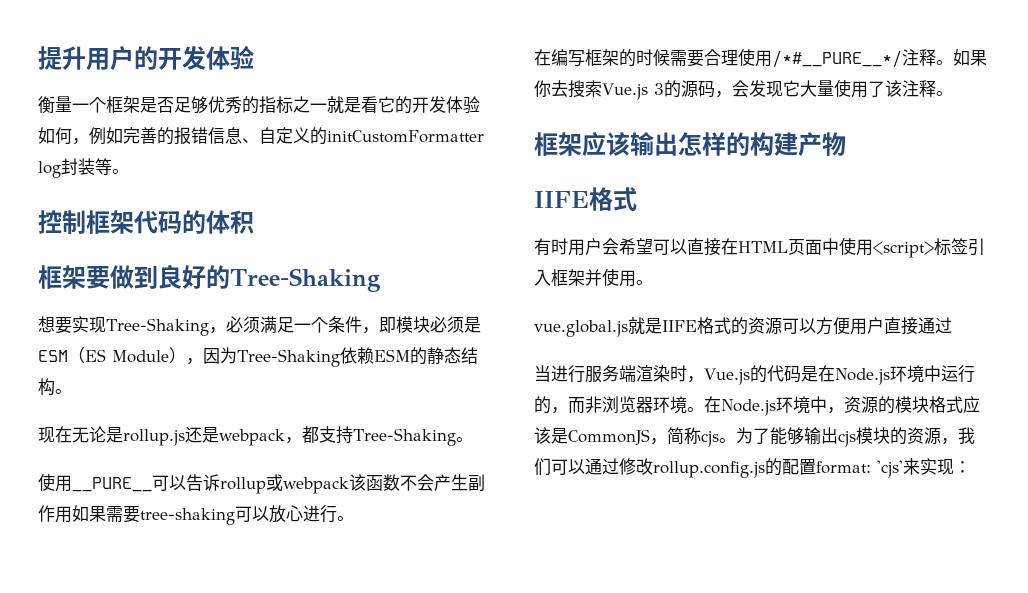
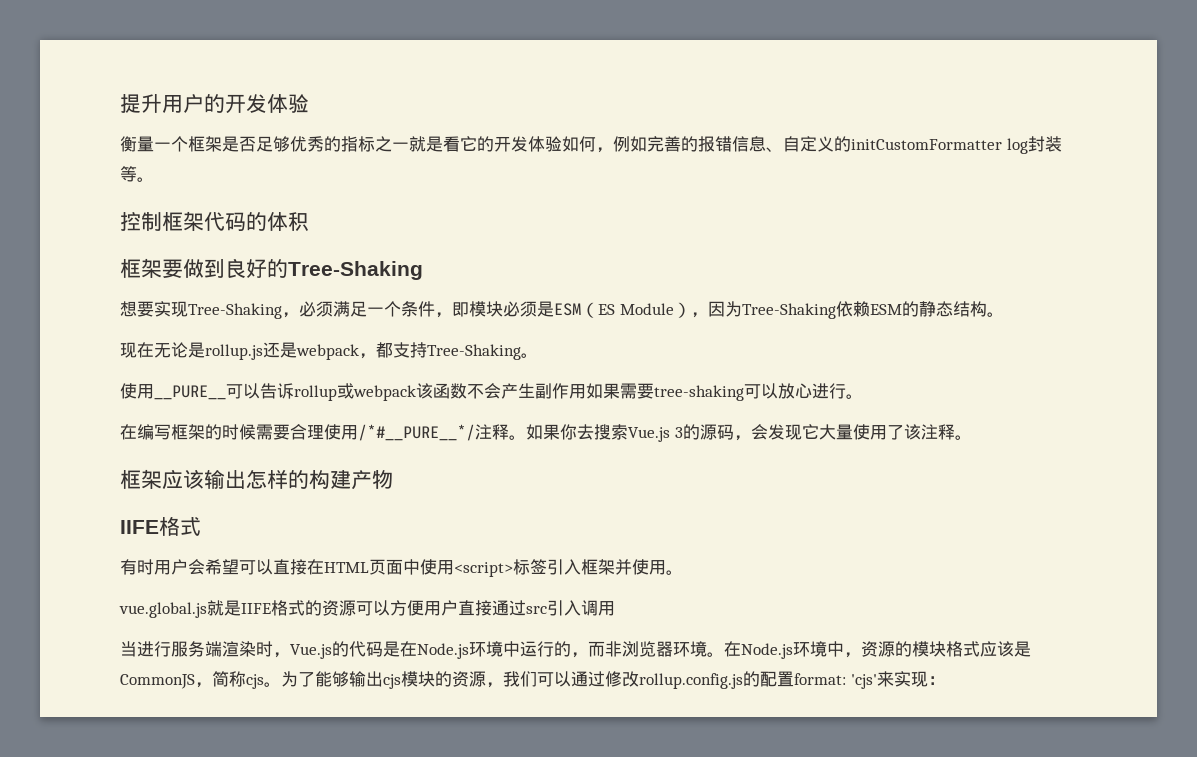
(952, 325) none -> [526,600,615,616] src引入调用

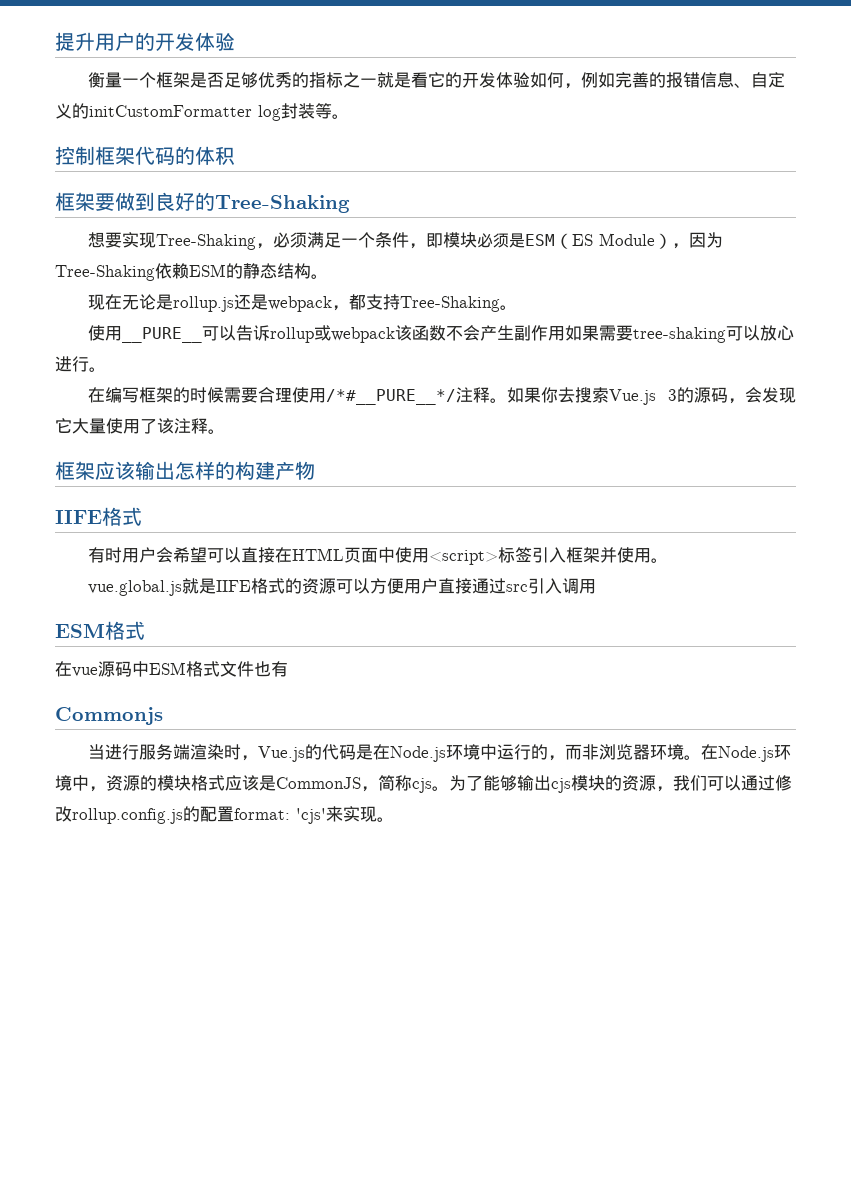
(615, 608) none -> [55,621,145,640] [55,661,288,677] [55,707,163,725] // ESM格式 // 在vue源码中ESM格式文件也有 // Commonjs
[927,676,945,685] ： -> [377,817,394,822] 。

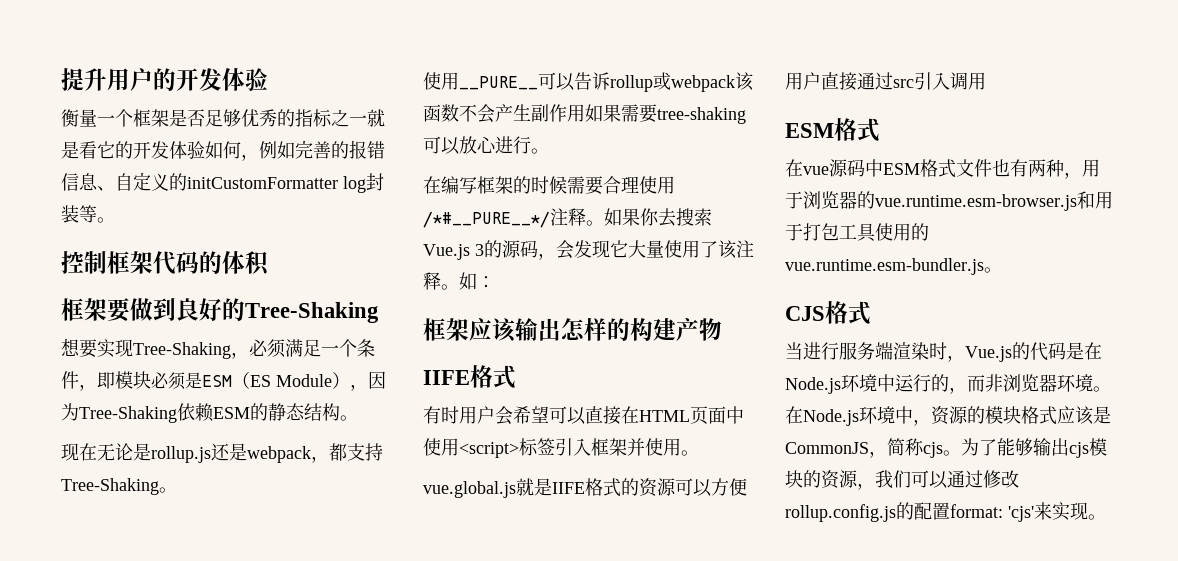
(225, 431) none -> [459,272,495,290] 如：
[55,707,163,725] // Commonjs -> [1028,159,1100,179] [785,191,1113,211] [785,223,929,242] [785,258,1002,275] [785,301,871,325] 两种，用于浏览器的vue.runtime.esm-browser.js和用于打包工具使用的vue.runtime.esm-bundler.js。 // CJS格式

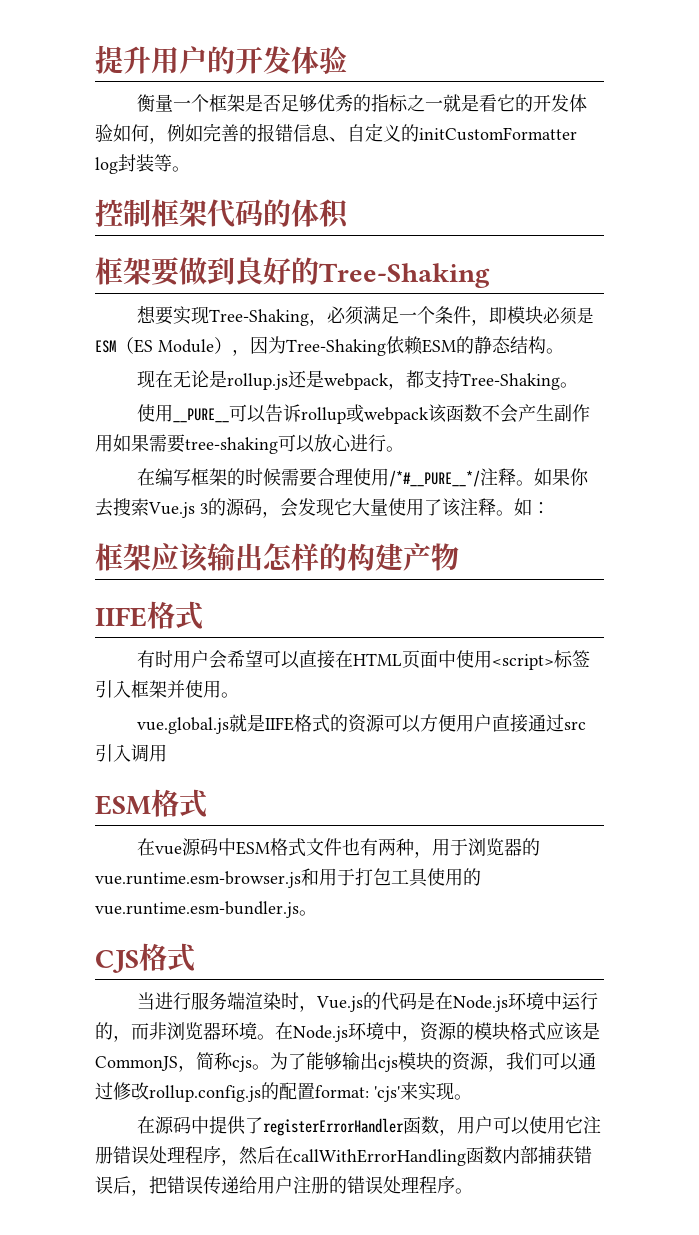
(1106, 517) none -> [137,1116,602,1136] [95,1146,592,1166] [95,1176,473,1196] // 在源码中提供了registerErrorHandler函数，用户可以使用它注册错误处理程序，然后在callWithErrorHandling函数内部捕获错误后，把错误传递给用户注册的错误处理程序。

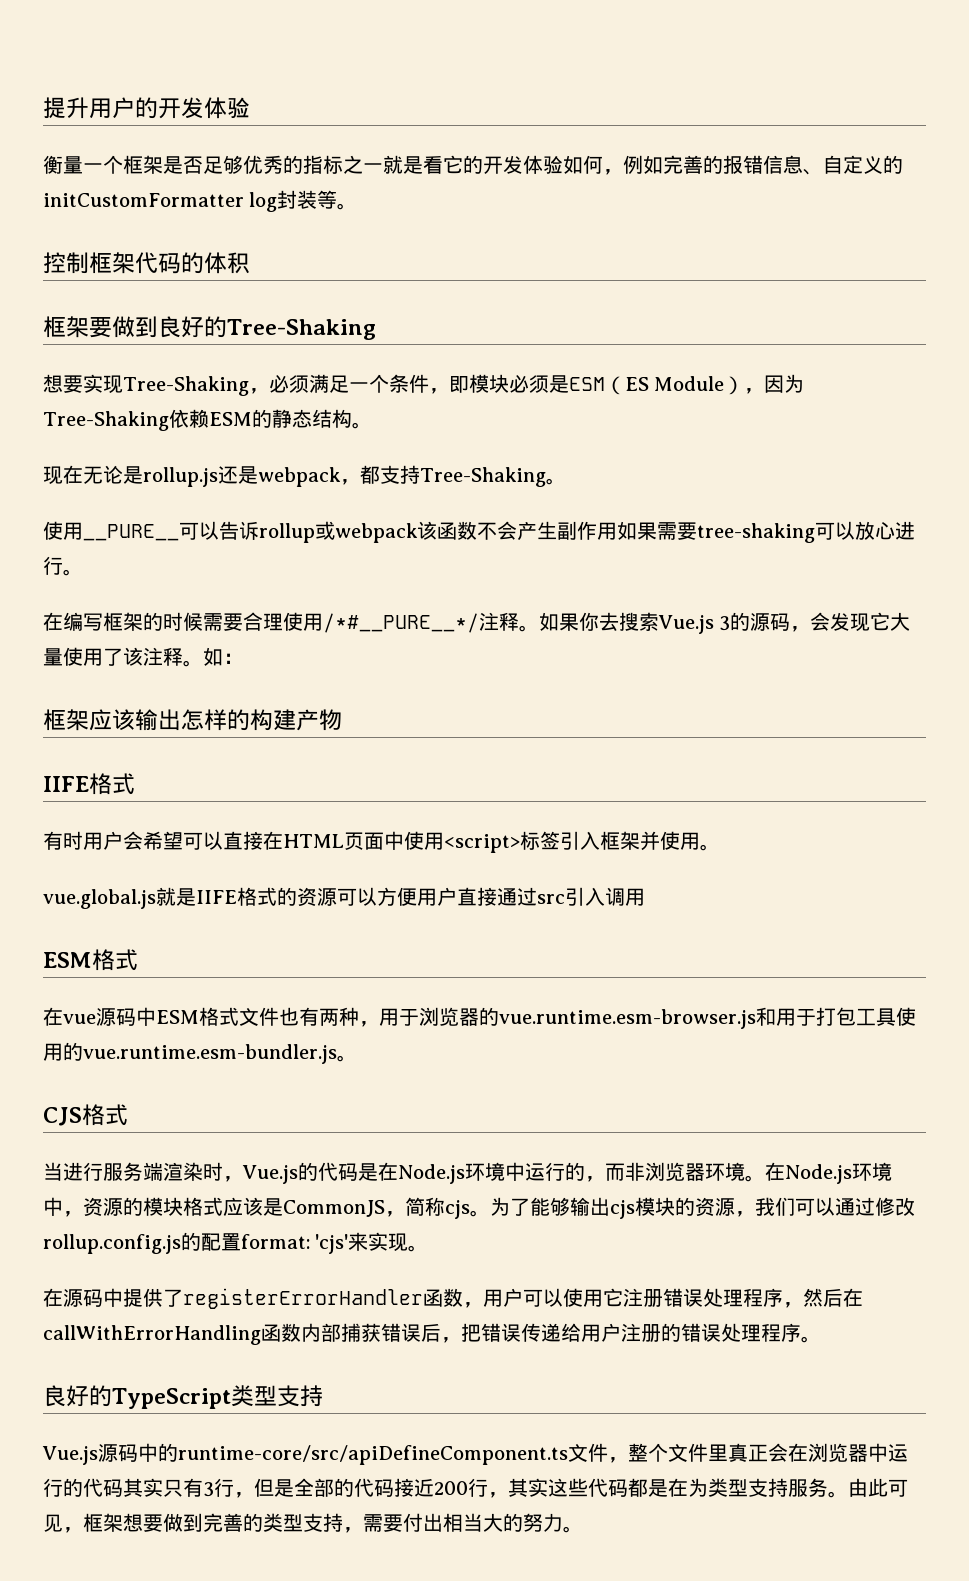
(473, 1191) none -> [43,1385,323,1409] [42,1443,908,1465] [43,1478,908,1498] [43,1513,583,1533] // 良好的TypeScript类型支持 // Vue.js源码中的runtime-core/src/apiDefineComponent.ts文件，整个文件里真正会在浏览器中运行的代码其实只有3行，但是全部的代码接近200行，其实这些代码都是在为类型支持服务。由此可见，框架想要做到完善的类型支持，需要付出相当大的努力。

